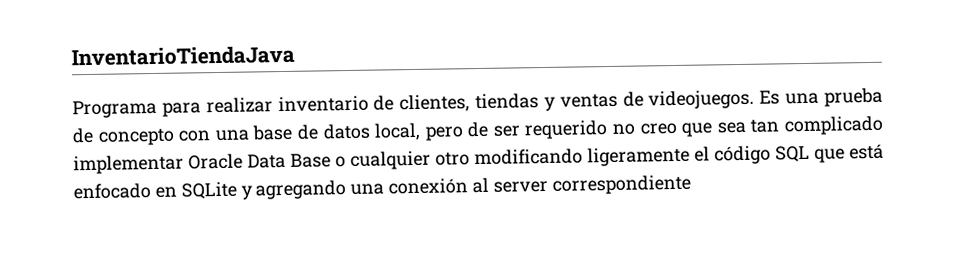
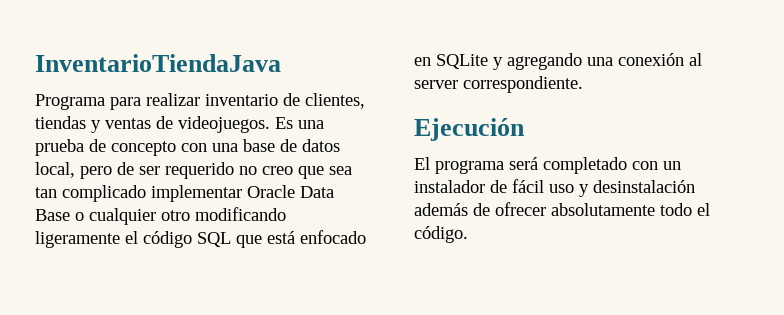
[551,174,691,195] correspondiente -> [463,76,583,93] [414,118,525,141] [414,157,681,174] [414,179,695,197] [414,202,710,216] [414,226,468,243] correspondiente. // Ejecución // El programa será completado con un instalador de fácil uso y desinstalación además de ofrecer absolutamente todo el código.

